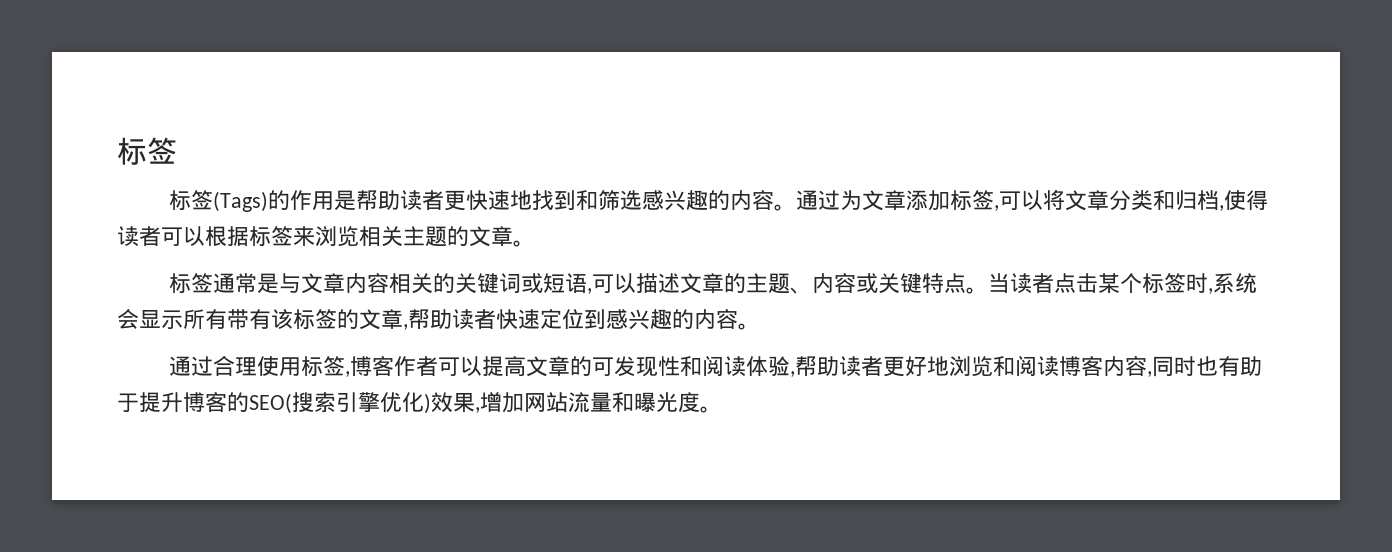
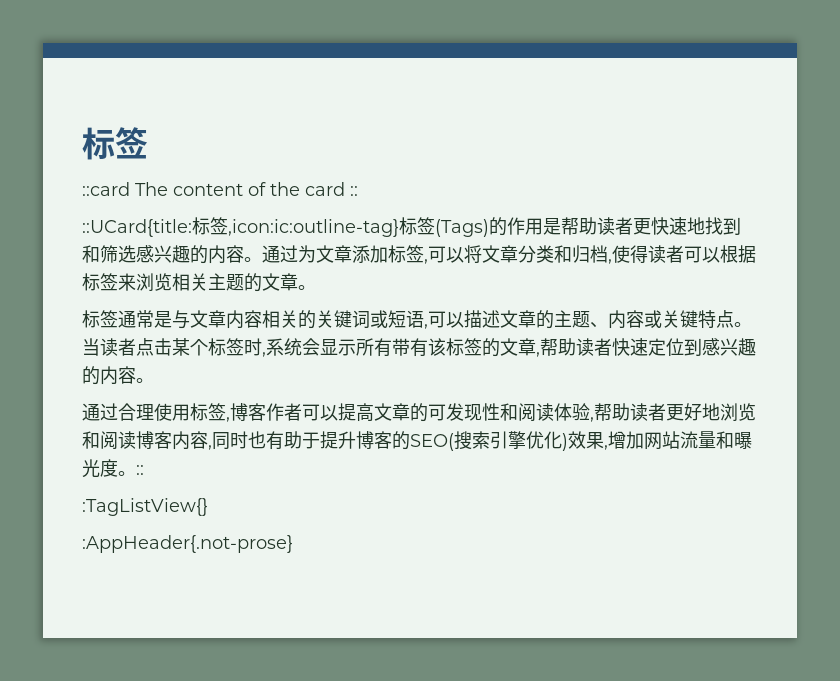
(177, 150) none -> [82,182,358,196] [82,217,399,237] ::card The content of the card :: // ::UCard{title:标签,icon:ic:outline-tag}
(722, 409) none -> [136,465,144,475] [82,498,208,516] [82,535,293,553] :: // :TagListView{} // :AppHeader{.not-prose}

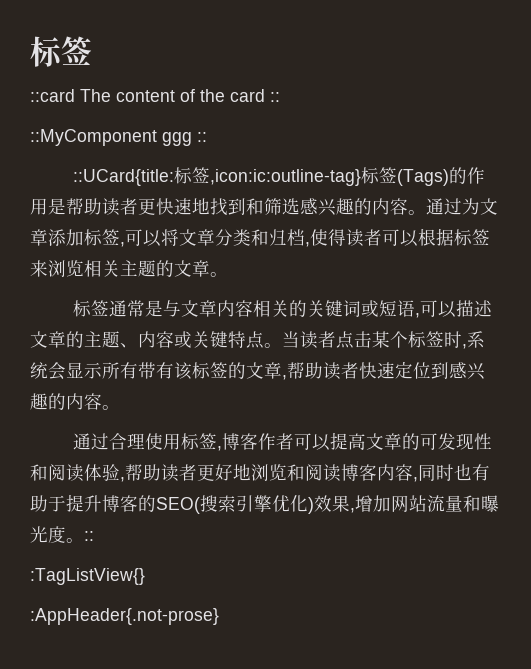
(358, 191) none -> [30,129,207,146] // ::MyComponent ggg ::

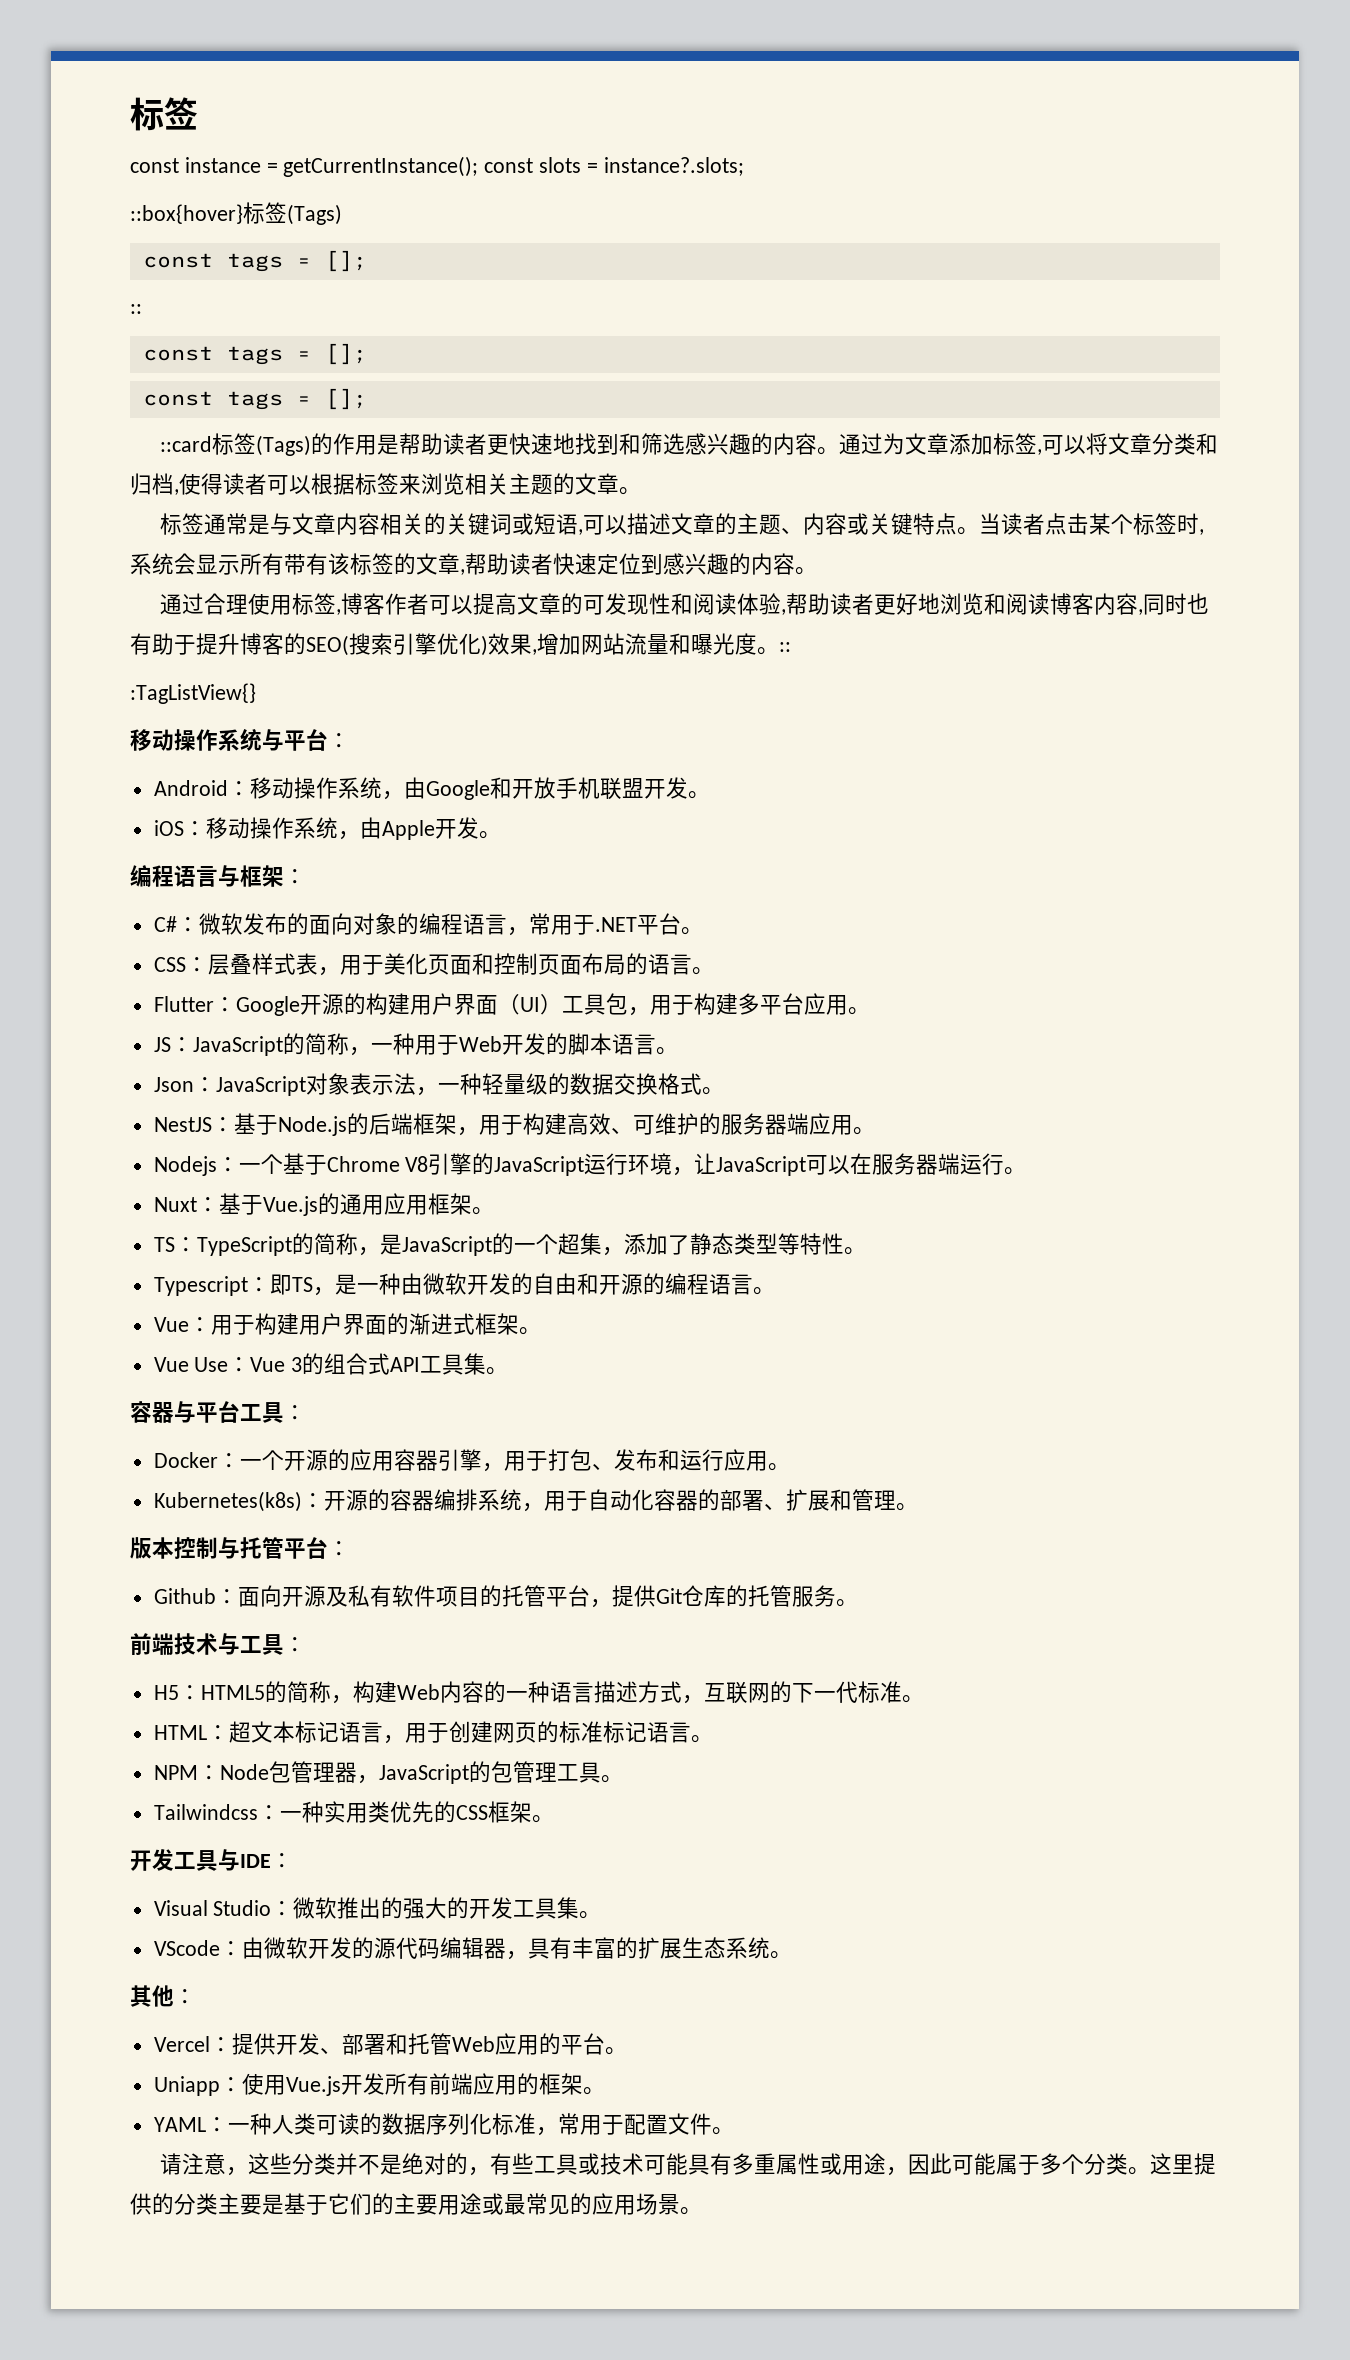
[30,89,280,102] [30,129,207,146] [73,167,362,186] ::card The content of the card :: // ::MyComponent ggg :: // ::UCard{title:标签,icon:ic:outline-tag} -> [130,156,744,177] [130,202,342,225] [142,250,367,272] [130,304,142,314] [142,343,367,365] [142,388,367,410] [159,436,212,452] const instance = getCurrentInstance(); const slots = instance?.slots; // ::box{hover}标签(Tags) // const tags = []; // :: // const tags = []; // const tags = []; // ::card
[30,608,219,625] :AppHeader{.not-prose} -> [130,728,350,751] [153,777,710,800] [153,817,501,840] [130,865,306,887] [153,913,703,936] [153,953,714,976] [153,993,870,1016] [153,1033,678,1056] [153,1073,724,1096] [153,1113,875,1136] [153,1153,1027,1176] [153,1193,494,1216] [153,1233,866,1256] [153,1273,775,1296] [153,1313,541,1335] [153,1353,509,1375] [130,1401,306,1423] [153,1449,790,1472] [153,1489,918,1512] [130,1537,350,1559] [153,1585,858,1608] [130,1633,306,1655] [153,1681,924,1704] [153,1721,713,1744] [153,1761,623,1784] [153,1801,554,1823] [130,1849,293,1871] [153,1897,602,1919] [153,1937,792,1960] [130,1985,196,2007] [153,2033,627,2055] [153,2073,605,2096] [153,2113,734,2136] [159,2153,1216,2176] [130,2193,702,2215] 移动操作系统与平台： // Android：移动操作系统，由Google和开放手机联盟开发。 // iOS：移动操作系统，由Apple开发。 // 编程语言与框架： // C#：微软发布的面向对象的编程语言，常用于.NET平台。 // CSS：层叠样式表，用于美化页面和控制页面布局的语言。 // Flutter：Google开源的构建用户界面（UI）工具包，用于构建多平台应用。 // JS：JavaScript的简称，一种用于Web开发的脚本语言。 // Json：JavaScript对象表示法，一种轻量级的数据交换格式。 // NestJS：基于Node.js的后端框架，用于构建高效、可维护的服务器端应用。 // Nodejs：一个基于Chrome V8引擎的JavaScript运行环境，让JavaScript可以在服务器端运行。 // Nuxt：基于Vue.js的通用应用框架。 // TS：TypeScript的简称，是JavaScript的一个超集，添加了静态类型等特性。 // Typescript：即TS，是一种由微软开发的自由和开源的编程语言。 // Vue：用于构建用户界面的渐进式框架。 // Vue Use：Vue 3的组合式API工具集。 // 容器与平台工具： // Docker：一个开源的应用容器引擎，用于打包、发布和运行应用。 // Kubernetes(k8s)：开源的容器编排系统，用于自动化容器的部署、扩展和管理。 // 版本控制与托管平台： // Github：面向开源及私有软件项目的托管平台，提供Git仓库的托管服务。 // 前端技术与工具： // H5：HTML5的简称，构建Web内容的一种语言描述方式，互联网的下一代标准。 // HTML：超文本标记语言，用于创建网页的标准标记语言。 // NPM：Node包管理器，JavaScript的包管理工具。 // Tailwindcss：一种实用类优先的CSS框架。 // 开发工具与IDE： // Visual Studio：微软推出的强大的开发工具集。 // VScode：由微软开发的源代码编辑器，具有丰富的扩展生态系统。 // 其他： // Vercel：提供开发、部署和托管Web应用的平台。 // Uniapp：使用Vue.js开发所有前端应用的框架。 // YAML：一种人类可读的数据序列化标准，常用于配置文件。 // 请注意，这些分类并不是绝对的，有些工具或技术可能具有多重属性或用途，因此可能属于多个分类。这里提供的分类主要是基于它们的主要用途或最常见的应用场景。

